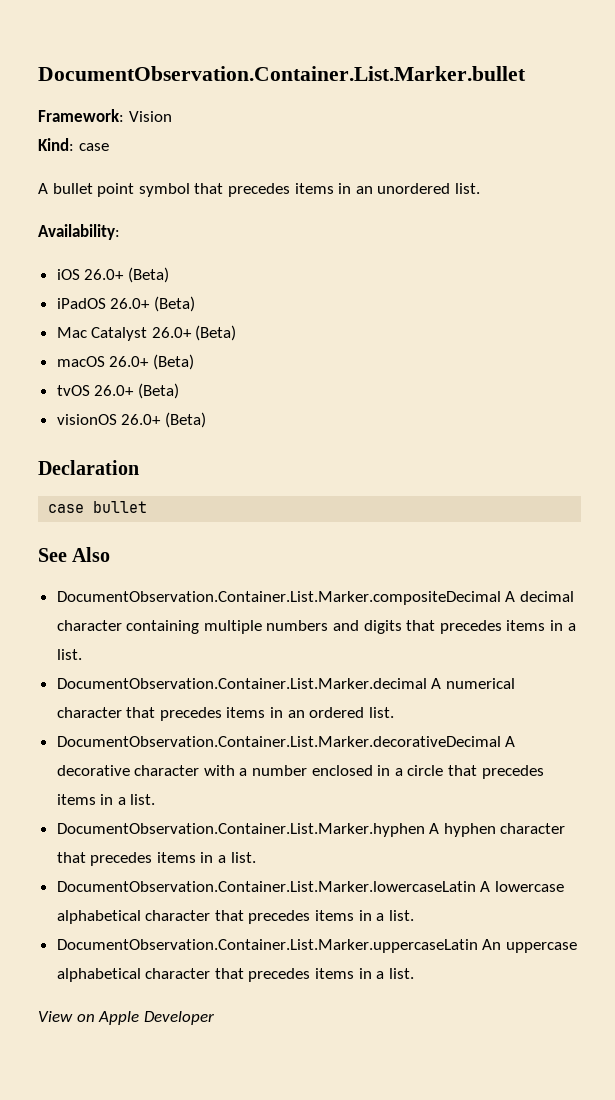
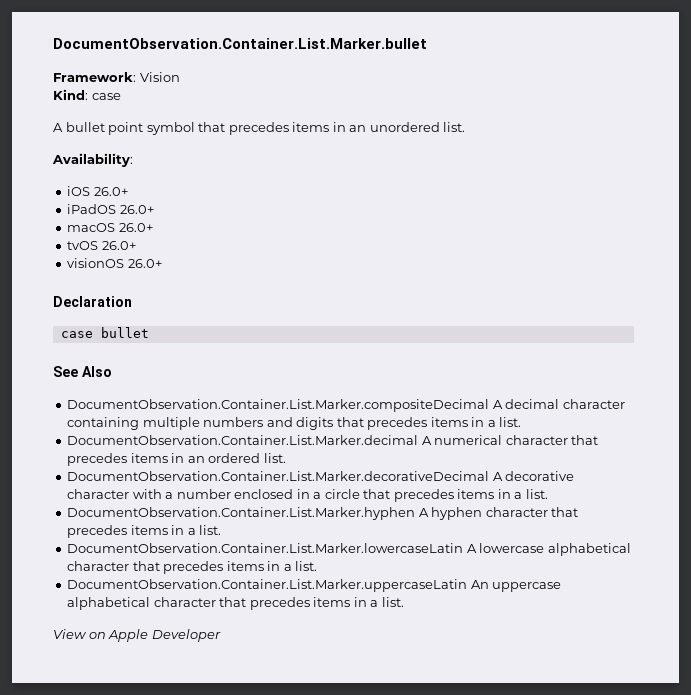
[127,267,169,283] (Beta) -> (128, 191) none
[153,296,195,312] [56,325,237,341] (Beta) // Mac Catalyst 26.0+ (Beta) -> (154, 209) none
[152,354,194,370] (Beta) -> (153, 227) none
[137,383,179,399] (Beta) -> (136, 245) none
[164,412,206,428] (Beta) -> (162, 263) none

